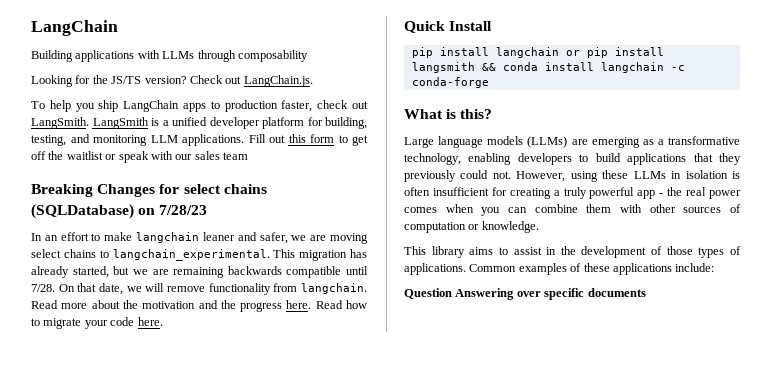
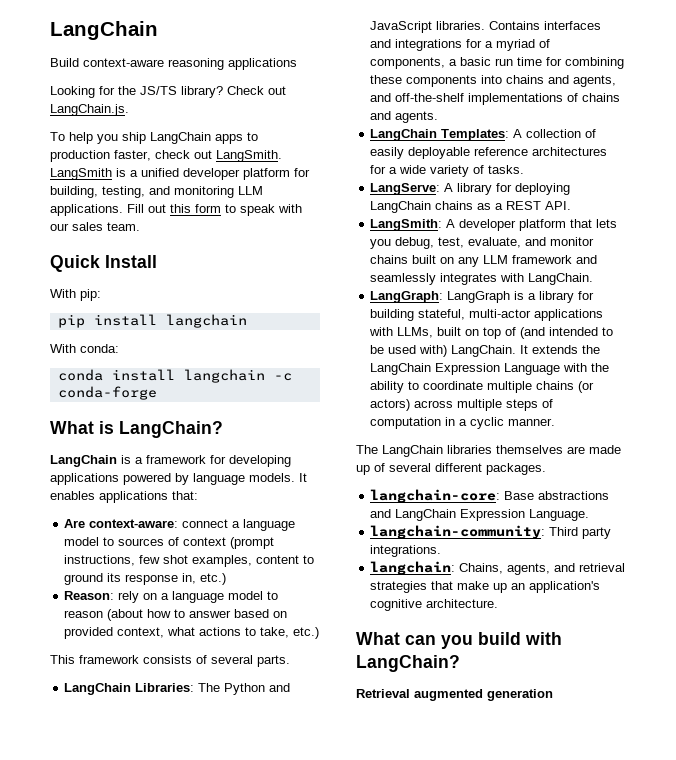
[31,50,308,62] Building applications with LLMs through composability -> [50,58,297,70] Build context-aware reasoning applications
[144,76,187,84] version? -> [181,86,223,98] library?
[352,135,368,146] [31,151,248,163] [31,184,267,197] [31,204,208,219] [31,232,368,244] [31,249,367,261] [31,266,368,278] [31,283,368,295] [31,300,368,312] [31,317,163,329] get off the waitlist or speak with our sales team // Breaking Changes for select chains (SQLDatabase) on 7/28/23 // In an effort to make langchain leaner and safer, we are moving select chains to langchain_experimental. This migration has already started, but we are remaining backwards compatible until 7/28. On that date, we will remove functionality from langchain. Read more about the motivation and the progress here. Read how to migrate your code here. -> [240,204,302,216] [50,222,140,231] speak with our sales team.
(493, 26) none -> [50,289,101,301] // With pip:
[565,47,664,58] [411,62,496,73] or pip install langsmith && -> [50,344,119,353] // With conda: //
[460,109,493,119] [404,136,740,148] [404,153,741,165] [404,170,740,182] [404,187,741,199] [404,204,741,216] [404,221,539,233] [404,246,741,258] [404,263,715,275] [404,288,646,300] this? // Large language models (LLMs) are emerging as a transformative technology, enabling developers to build applications that they previously could not. However, using these LLMs in isolation is often insufficient for creating a truly powerful app - the real power comes when you can combine them with other sources of computation or knowledge. // This library aims to assist in the development of those types of applications. Common examples of these applications include: // Question Answering over specific documents -> [119,421,223,438] [50,455,291,467] [50,473,307,485] [50,491,198,503] [64,519,296,531] [64,537,275,549] [64,555,315,567] [64,573,227,585] [64,591,279,603] [64,609,288,621] [64,627,320,639] [50,655,290,667] [64,683,291,695] [370,21,602,33] [370,39,551,51] [370,57,625,69] [370,75,617,87] [370,93,621,105] [370,111,439,123] [370,129,597,141] [370,147,608,159] [370,165,525,177] [370,183,571,195] [370,201,572,213] [370,219,618,231] [370,237,595,249] [370,255,598,267] [370,273,594,285] [370,291,595,303] [370,309,604,321] [369,327,614,339] [370,345,601,357] [370,363,610,375] [370,381,595,393] [370,399,554,411] [370,417,556,429] [356,445,621,457] [356,463,546,475] [370,489,610,503] [370,509,590,521] [370,525,612,539] [370,545,442,557] [370,561,626,575] [370,581,601,593] [370,599,499,611] [356,632,562,649] [356,655,460,672] [356,689,553,701] LangChain? // LangChain is a framework for developing applications powered by language models. It enables applications that: // Are context-aware: connect a language model to sources of context (prompt instructions, few shot examples, content to ground its response in, etc.) // Reason: rely on a language model to reason (about how to answer based on provided context, what actions to take, etc.) // This framework consists of several parts. // LangChain Libraries: The Python and JavaScript libraries. Contains interfaces and integrations for a myriad of components, a basic run time for combining these components into chains and agents, and off-the-shelf implementations of chains and agents. // LangChain Templates: A collection of easily deployable reference architectures for a wide variety of tasks. // LangServe: A library for deploying LangChain chains as a REST API. // LangSmith: A developer platform that lets you debug, test, evaluate, and monitor chains built on any LLM framework and seamlessly integrates with LangChain. // LangGraph: LangGraph is a library for building stateful, multi-actor applications with LLMs, built on top of (and intended to be used with) LangChain. It extends the LangChain Expression Language with the ability to coordinate multiple chains (or actors) across multiple steps of computation in a cyclic manner. // The LangChain libraries themselves are made up of several different packages. // langchain-core: Base abstractions and LangChain Expression Language. // langchain-community: Third party integrations. // langchain: Chains, agents, and retrieval strategies that make up an application's cognitive architecture. // What can you build with LangChain? // Retrieval augmented generation

